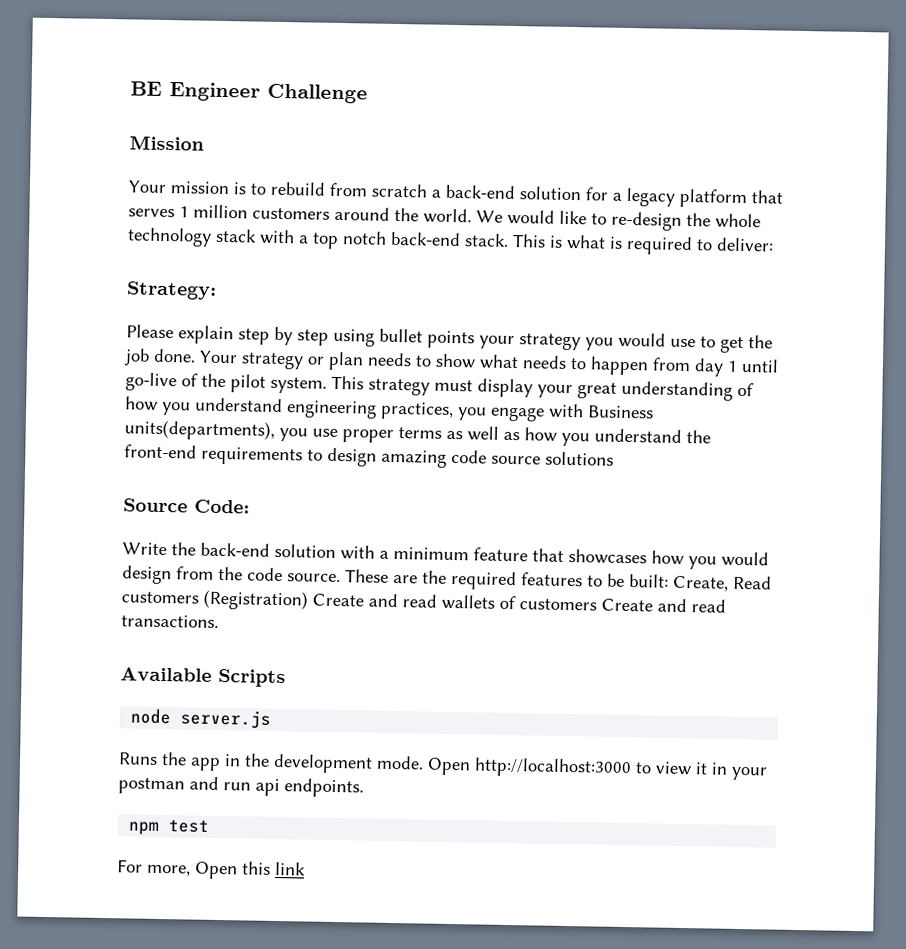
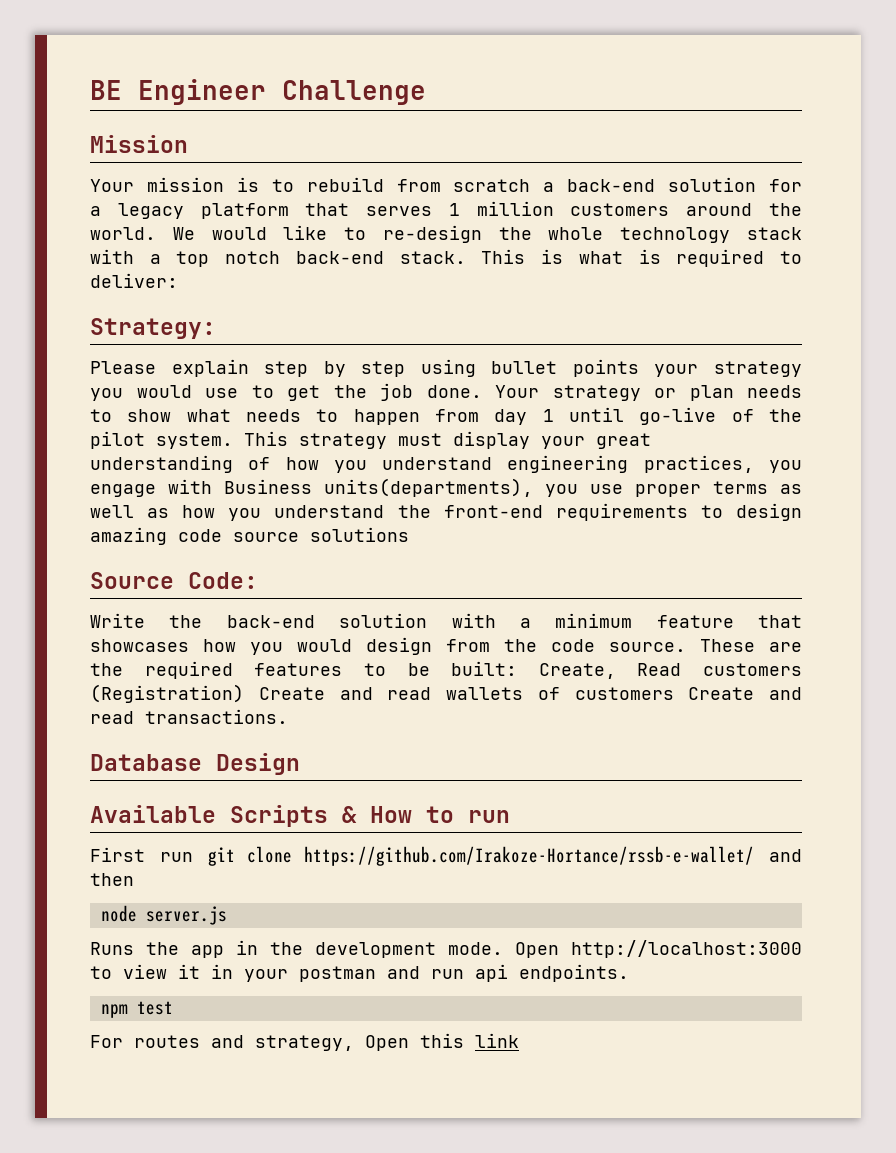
(219, 621) none -> [90,753,300,775] // Database Design
(286, 678) none -> [342,806,510,823] [90,846,802,866] [90,873,134,886] & How to run // First run git clone https://github.com/Irakoze-Hortance/rssb-e-wallet/ and then
[147,864,191,877] more, -> [134,1035,354,1051] routes and strategy,

